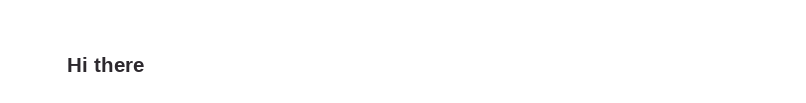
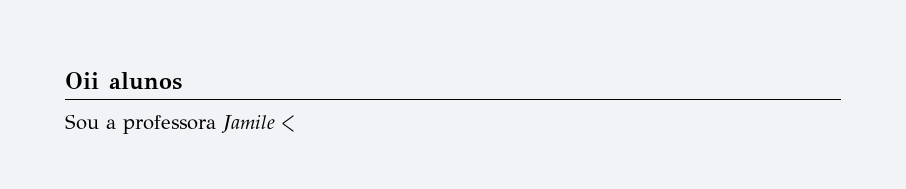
[67,57,144,72] Hi there -> [65,72,182,90] [65,114,294,134] Oii alunos // Sou a professora Jamile <

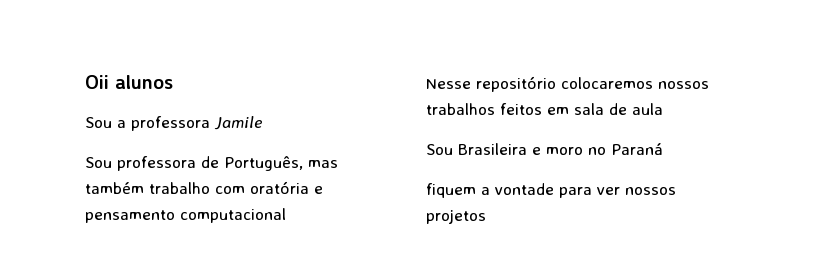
[282,115,294,132] < -> [85,156,338,171] [85,181,323,194] [85,208,286,223] [426,76,709,92] [426,103,663,115] [426,143,663,155] [426,183,676,198] [426,209,486,224] // Sou professora de Português, mas também trabalho com oratória e pensamento computacional // Nesse repositório colocaremos nossos trabalhos feitos em sala de aula // Sou Brasileira e moro no Paraná // fiquem a vontade para ver nossos projetos

